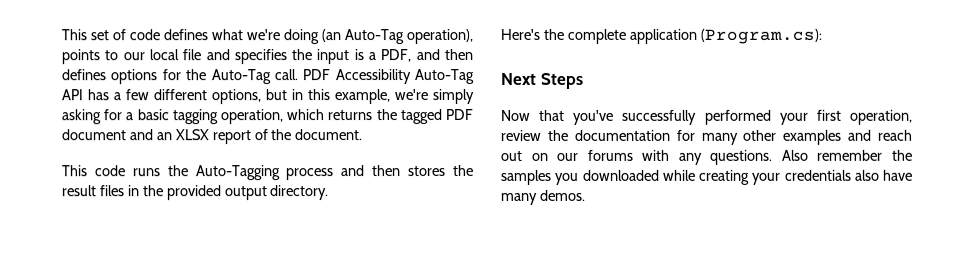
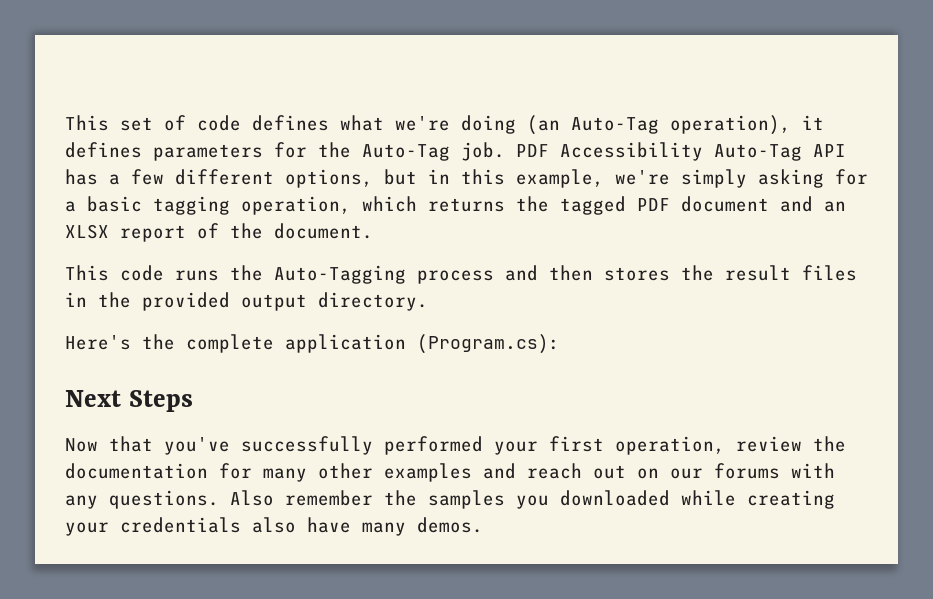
[61,49,473,65] [61,69,158,85] points to our local file and specifies the input is a PDF, and then defines options -> [802,115,824,130] [65,142,263,161] it defines parameters
[273,69,298,81] call. -> [461,142,505,161] job.

